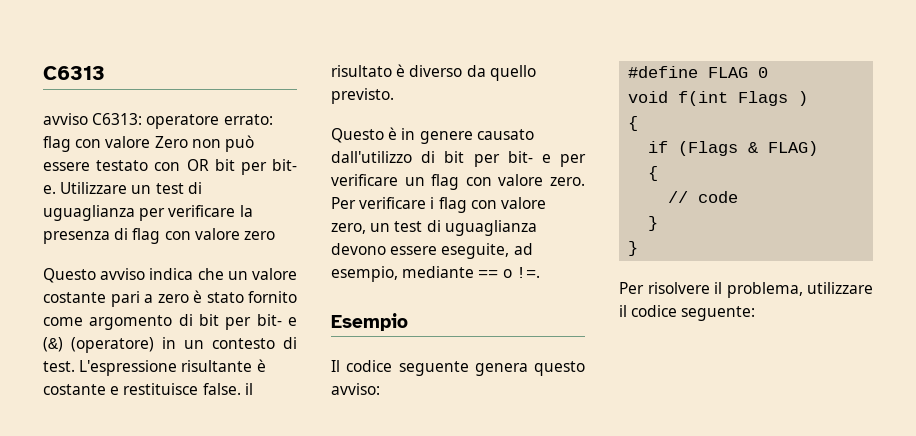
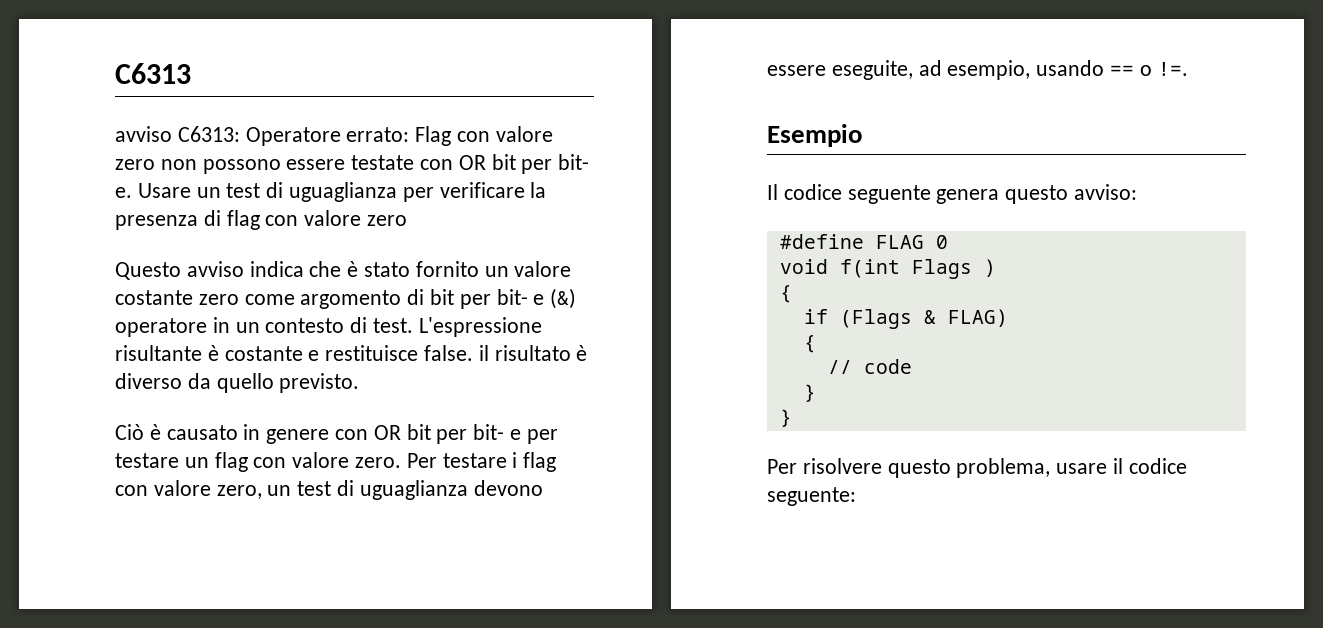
[146,114,273,129] [43,135,254,152] [43,160,149,171] operatore errato: flag con valore Zero non può essere testato -> [245,126,553,146] [115,155,415,174] Operatore errato: Flag con valore zero non possono essere testate
[60,182,128,194] Utilizzare -> [137,183,191,198] Usare
[227,268,297,280] [43,290,297,307] un valore costante pari a zero è stato fornito -> [347,261,572,277] [115,290,239,305] è stato fornito un valore costante zero
[71,337,154,353] (operatore) -> [115,318,207,337] operatore
[331,127,534,144] [331,151,436,163] Questo è in genere causato dall'utilizzo di -> [115,424,401,444] Ciò è causato in genere con OR
[331,174,398,186] verificare -> [115,453,179,468] testare
[359,197,427,209] verificare -> [442,453,507,468] testare
[402,266,475,278] mediante -> [1036,60,1105,76] usando
[714,282,873,298] il problema, utilizzare -> [887,458,1108,478] questo problema, usare

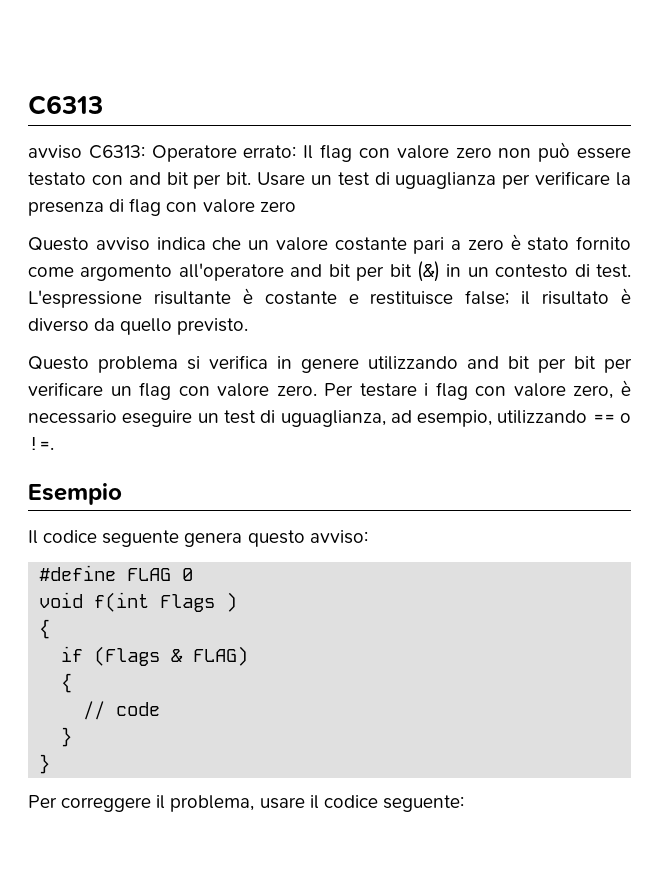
[415,126,452,146] Flag -> [303,144,353,162] Il flag
[202,154,590,174] [115,187,132,198] possono essere testate con OR bit per bit- e. -> [538,142,631,162] [28,172,252,189] può essere testato con and bit per bit.
[347,261,572,277] [115,288,577,309] [115,318,207,337] è stato fornito un valore costante zero come argomento di bit per bit- e (&) operatore -> [248,234,631,254] [28,261,440,282] un valore costante pari a zero è stato fornito come argomento all'operatore and bit per bit (&)
[424,345,474,361] false. -> [465,290,510,305] false;
[115,424,558,444] [115,453,179,468] Ciò è causato in genere con OR bit per bit- e per testare -> [28,355,632,373] [28,382,103,396] Questo problema si verifica in genere utilizzando and bit per bit per verificare
[267,480,543,500] [767,60,913,80] un test di uguaglianza devono essere eseguite, -> [621,380,632,396] [28,410,386,427] è necessario eseguire un test di uguaglianza,
[1036,60,1105,76] usando -> [497,410,588,424] utilizzando
[802,458,951,478] risolvere questo -> [61,795,166,812] correggere il

